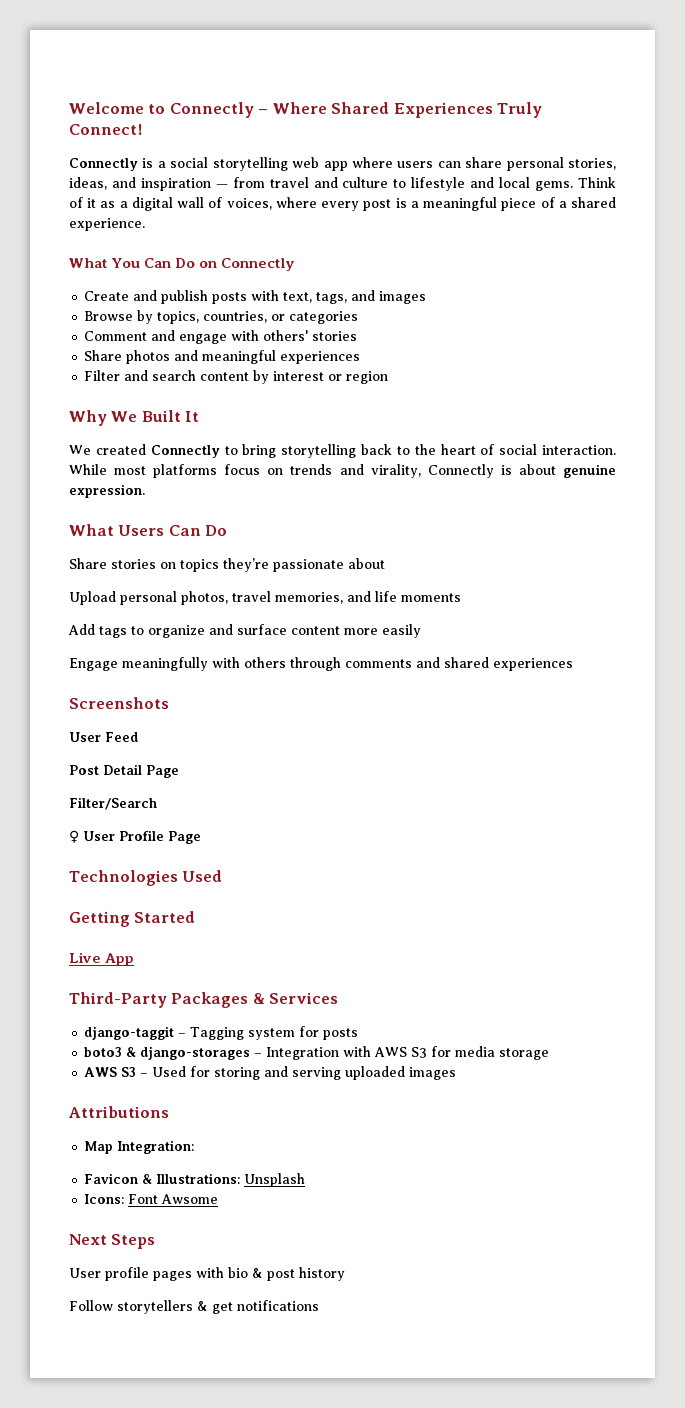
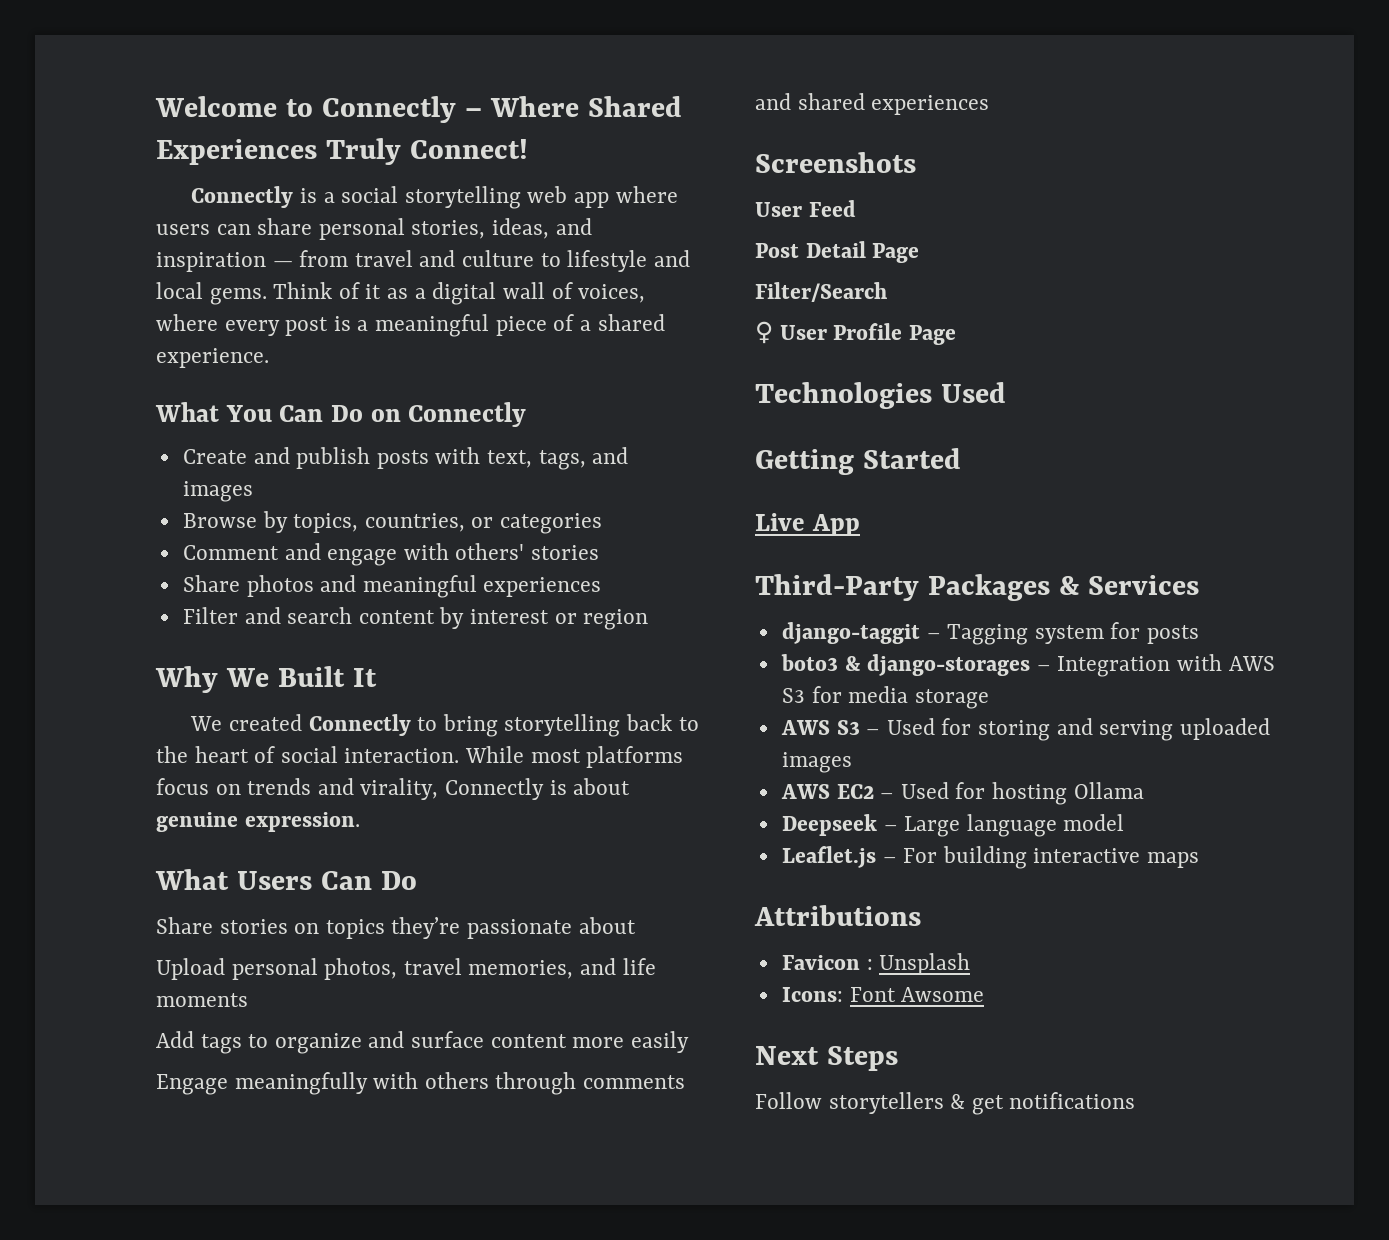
(457, 1073) none -> [780,782,1144,805] [781,814,1125,837] [781,846,1200,869] // AWS EC2 – Used for hosting Ollama // Deepseek – Large language model // Leaflet.js – For building interactive maps
[84,1140,195,1154] // Map Integration: -> (921, 915) none
[142,1173,241,1184] & Illustrations: -> [866,959,873,970] :
[69,1267,345,1281] // User profile pages with bio & post history -> (898, 1058) none

